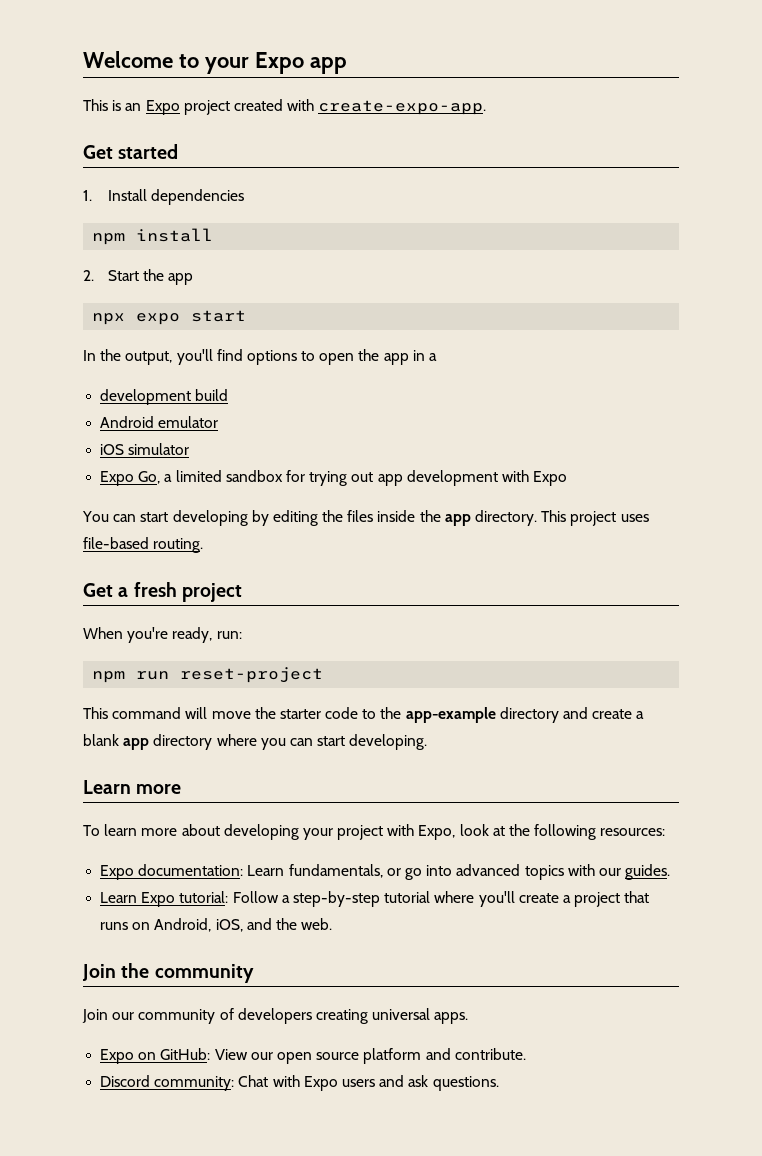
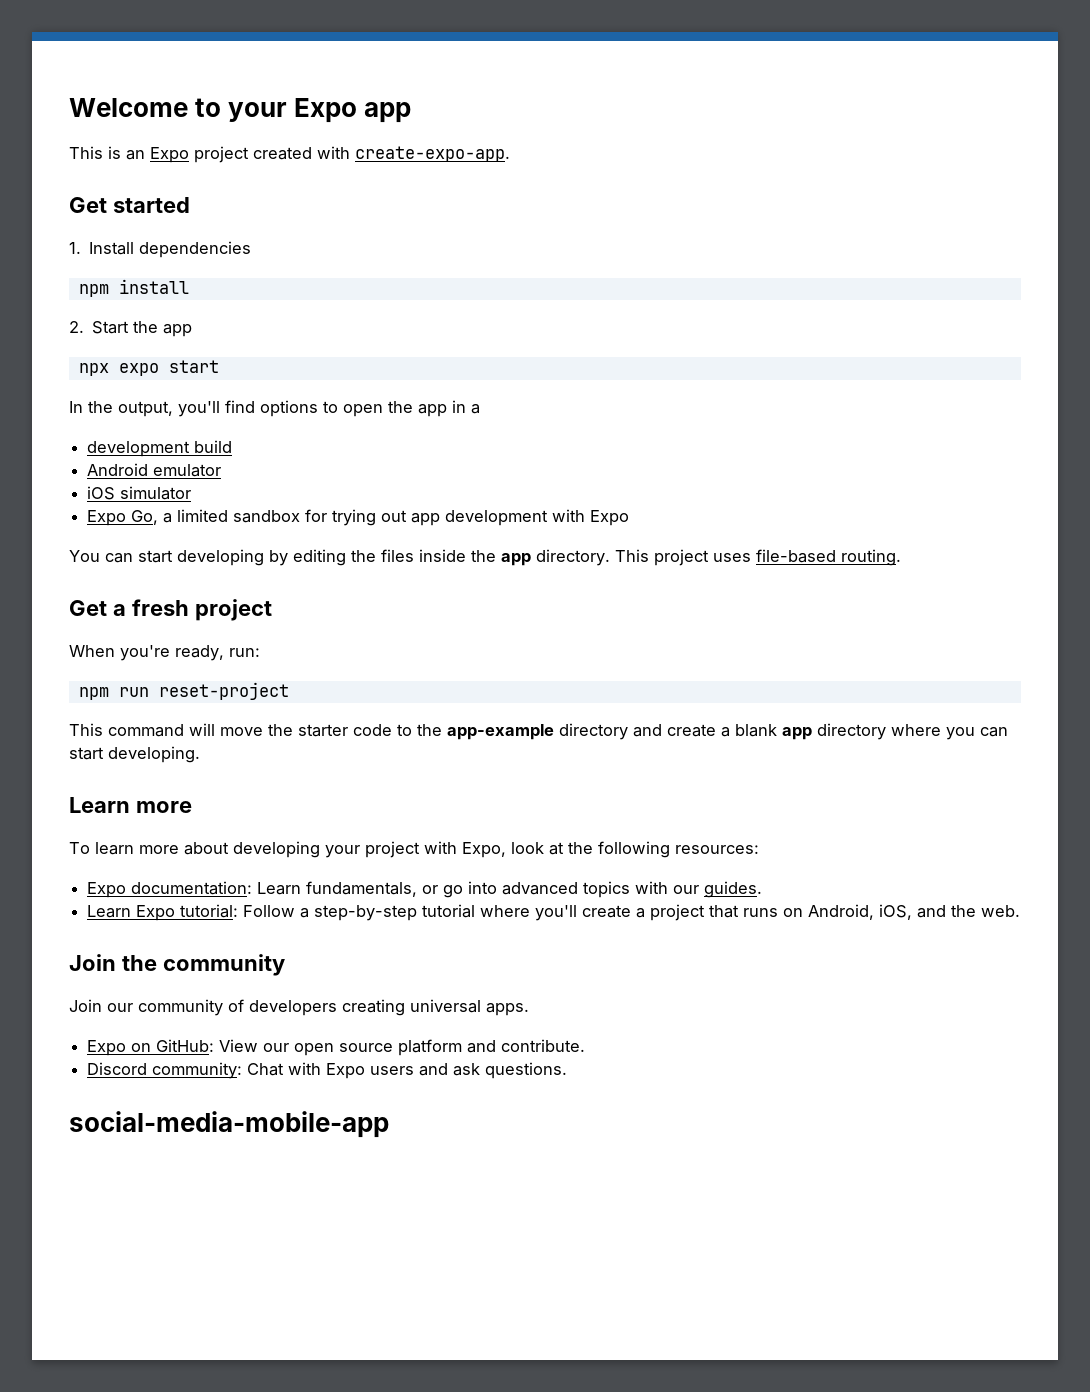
(499, 1083) none -> [69,1111,389,1138] // social-media-mobile-app

